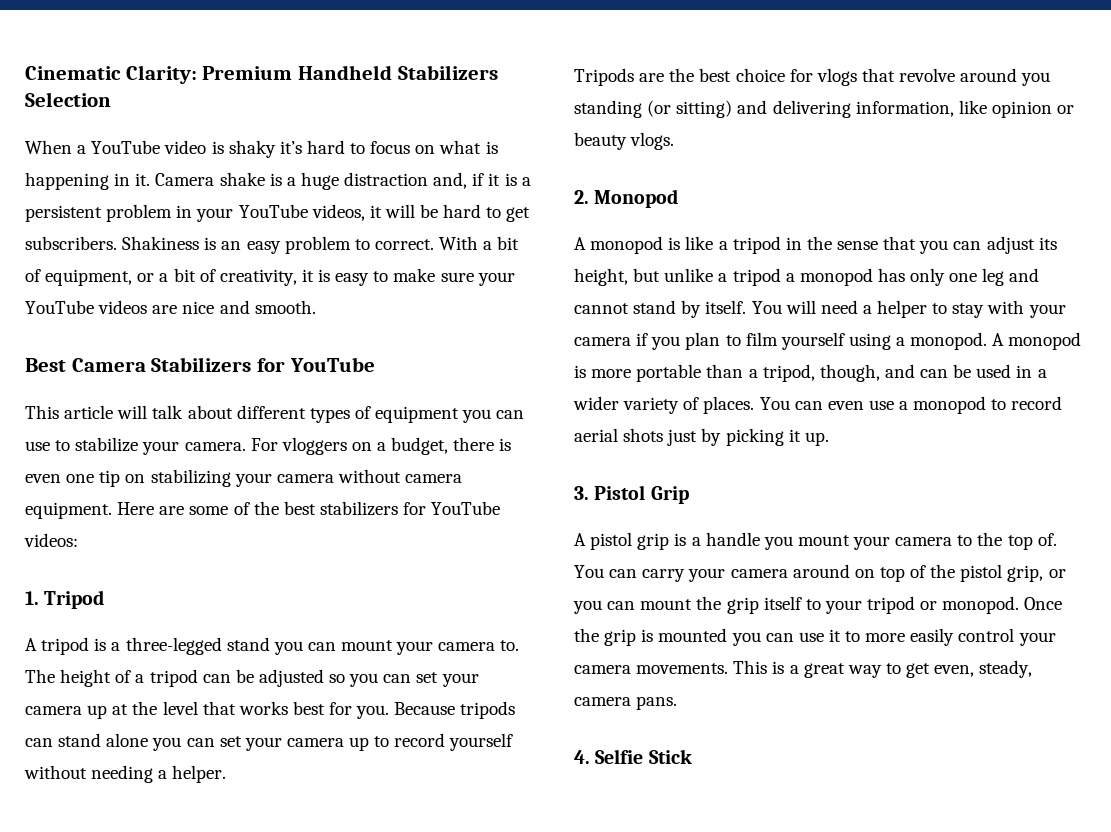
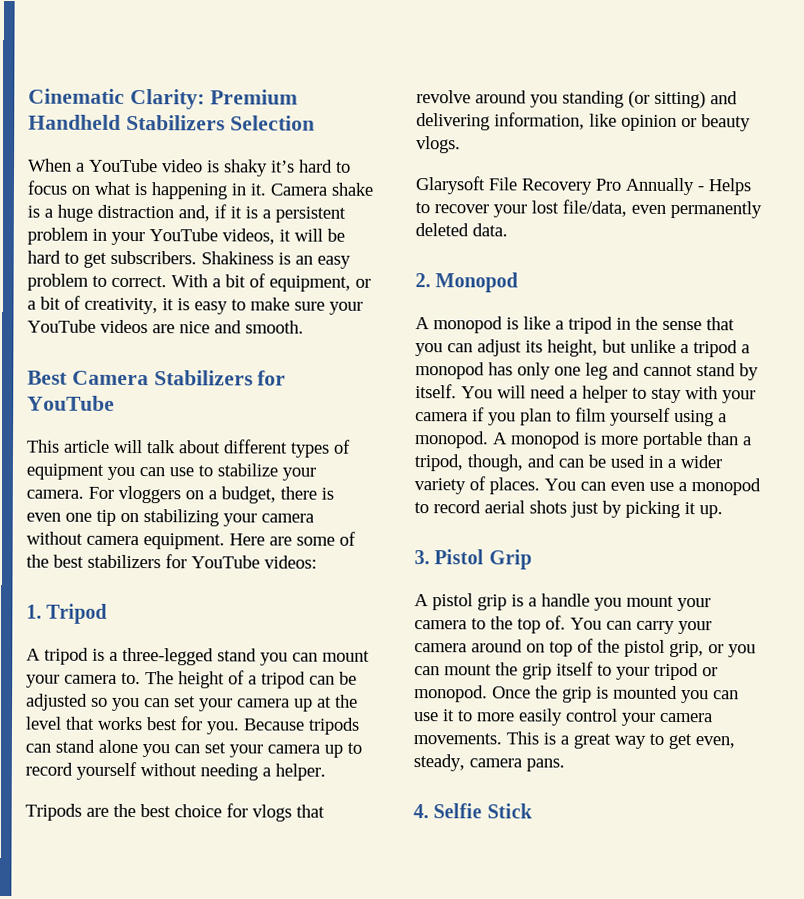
(675, 141) none -> [415,176,751,196] [415,199,762,219] [415,223,508,237] // Glarysoft File Recovery Pro Annually - Helps to recover your lost file/data, even permanently deleted data.

